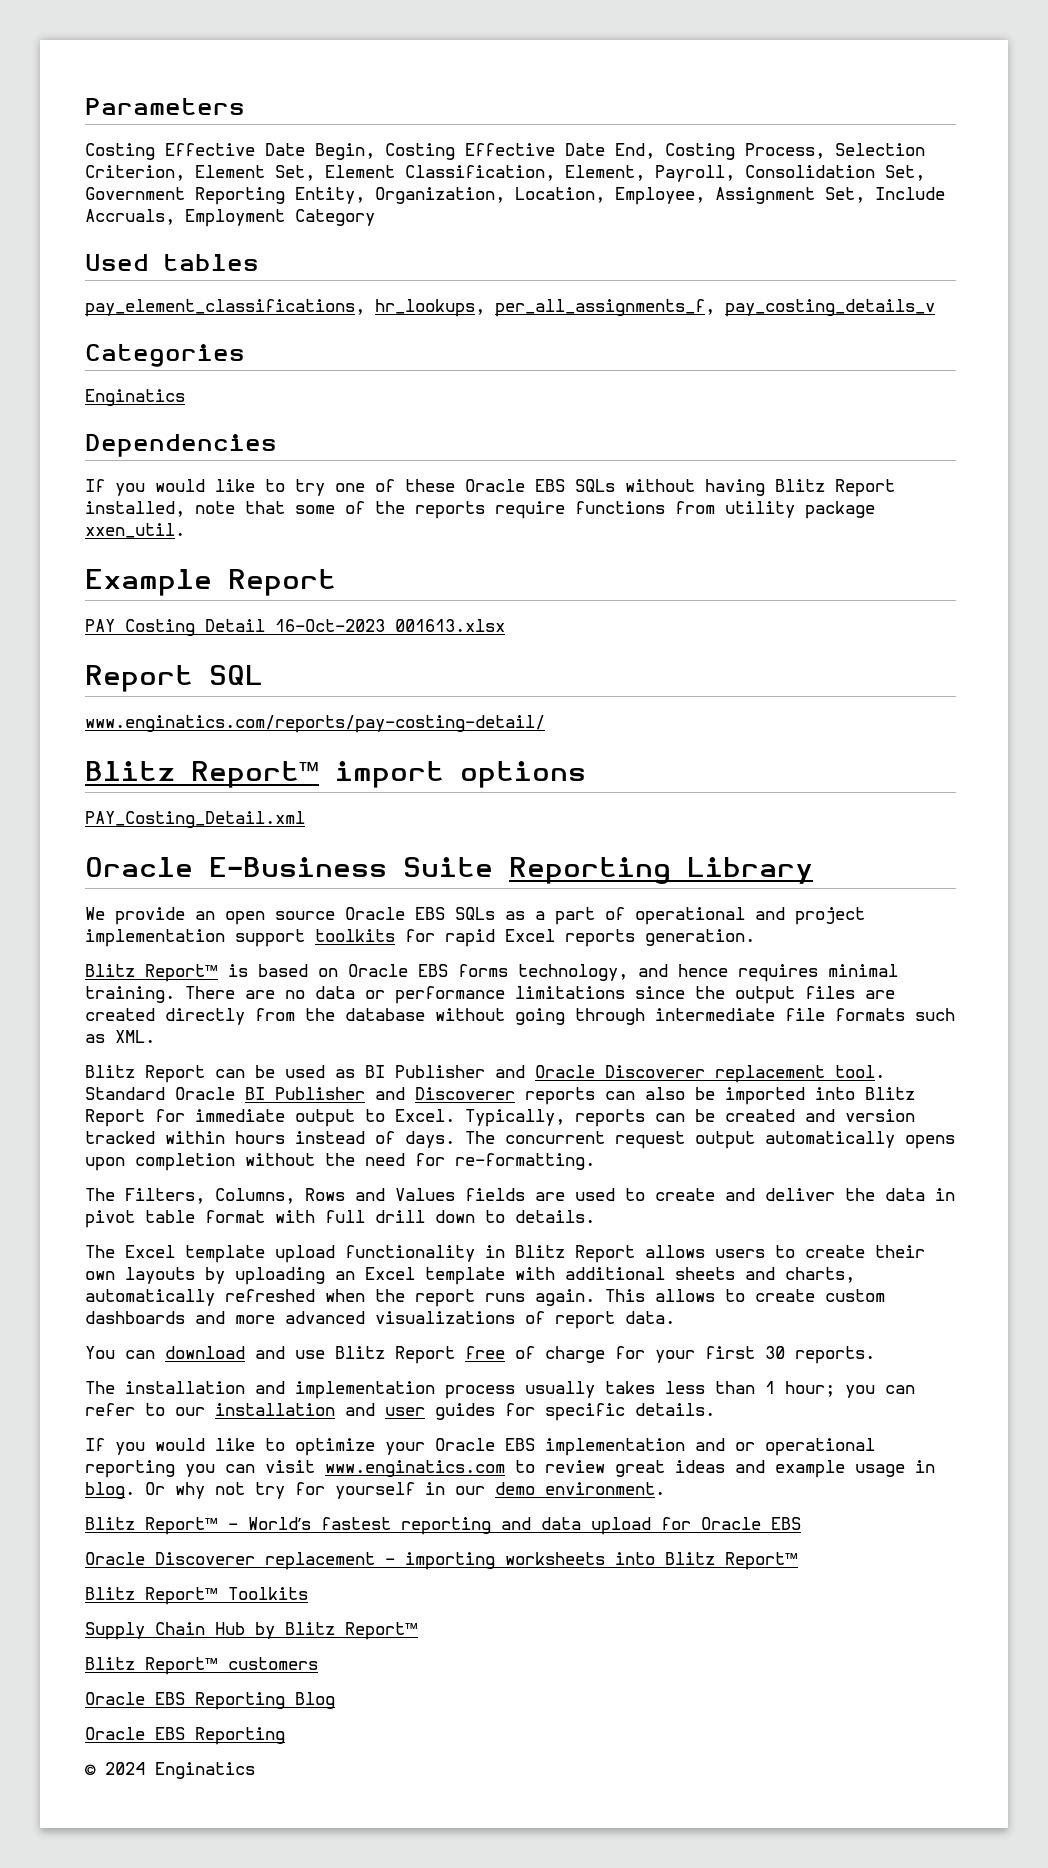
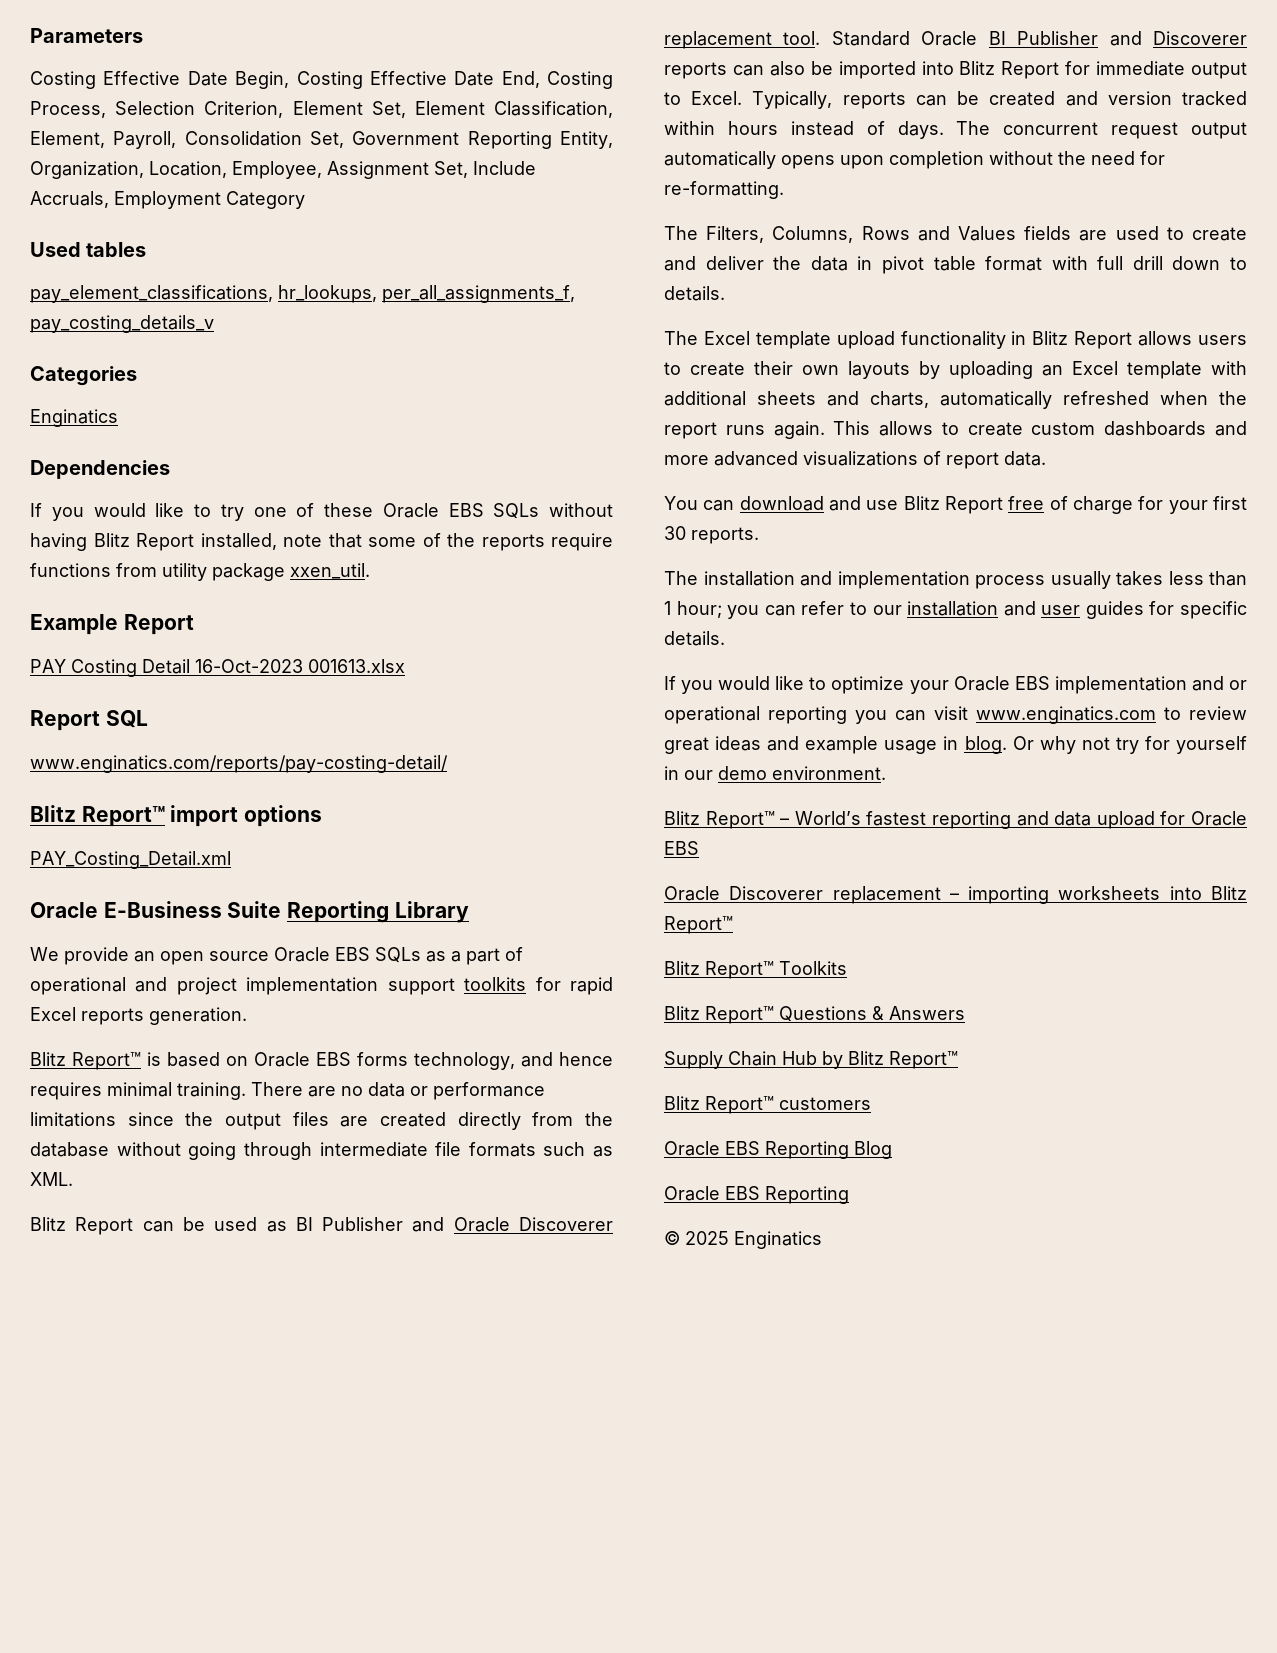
(308, 1593) none -> [664,1006,965,1024] // Blitz Report™ Questions & Answers
[105,1762,145,1775] 2024 -> [685,1231,729,1245] 2025

